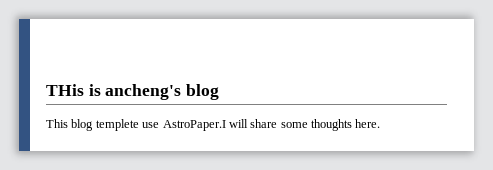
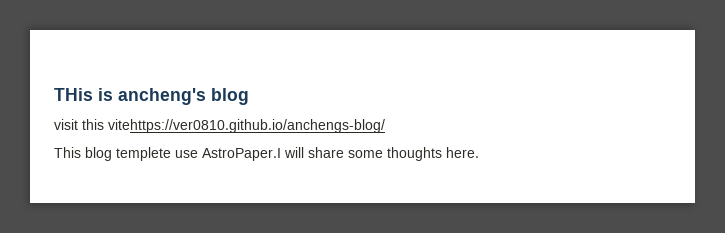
(220, 92) none -> [54,119,385,133] // visit this vitehttps://ver0810.github.io/anchengs-blog/

